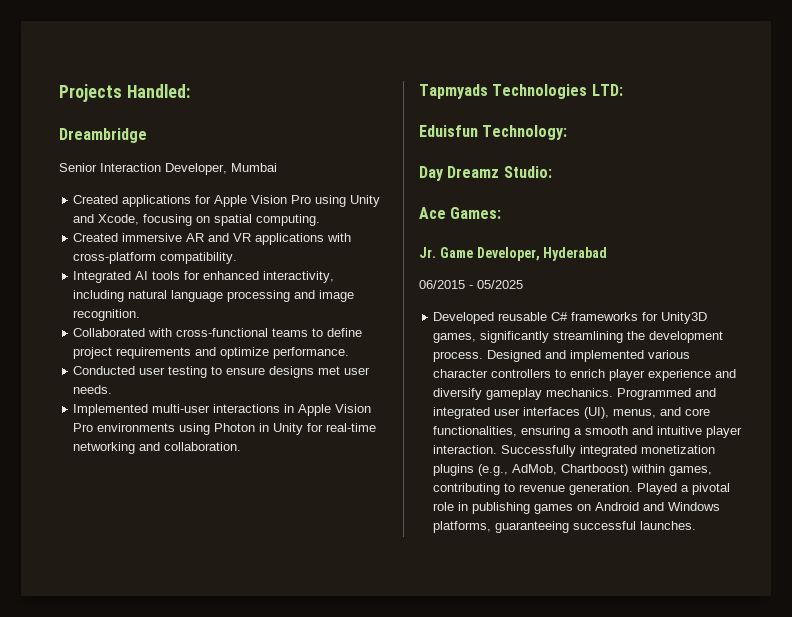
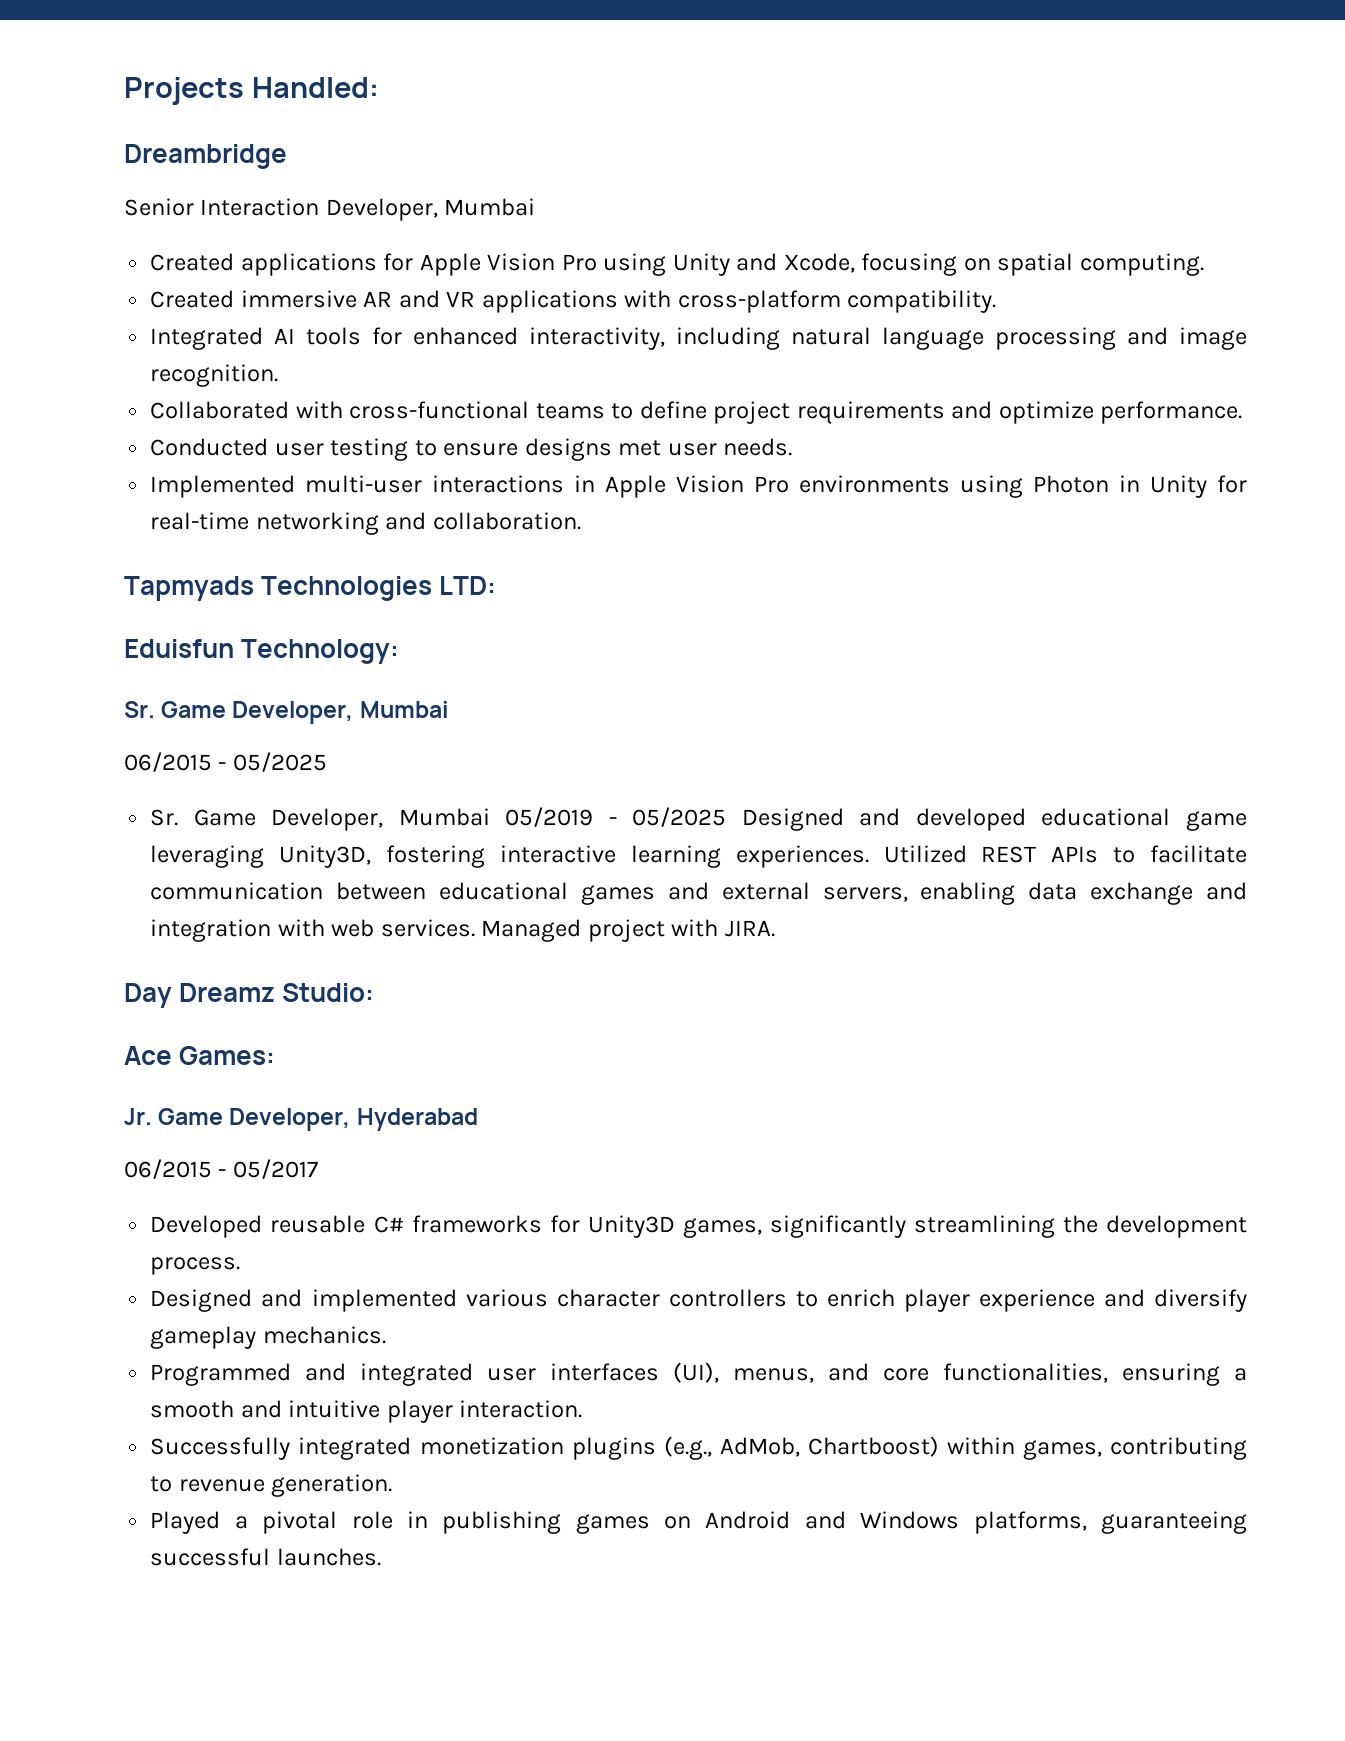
(568, 132) none -> [124,701,448,724] [124,752,327,772] [150,807,1247,831] [150,845,1247,868] [150,882,1247,905] [150,919,775,942] // Sr. Game Developer, Mumbai // 06/2015 - 05/2025 // Sr. Game Developer, Mumbai 05/2019 - 05/2025 Designed and developed educational game leveraging Unity3D, fostering interactive learning experiences. Utilized REST APIs to facilitate communication between educational games and external servers, enabling data exchange and integration with web services. Managed project with JIRA.
[477,280,523,289] 05/2025 -> [232,1159,318,1179] 05/2017
(484, 356) none -> (241, 1266) //
(614, 392) none -> (386, 1335) //
(498, 449) none -> (583, 1409) //
(634, 489) none -> (393, 1485) //

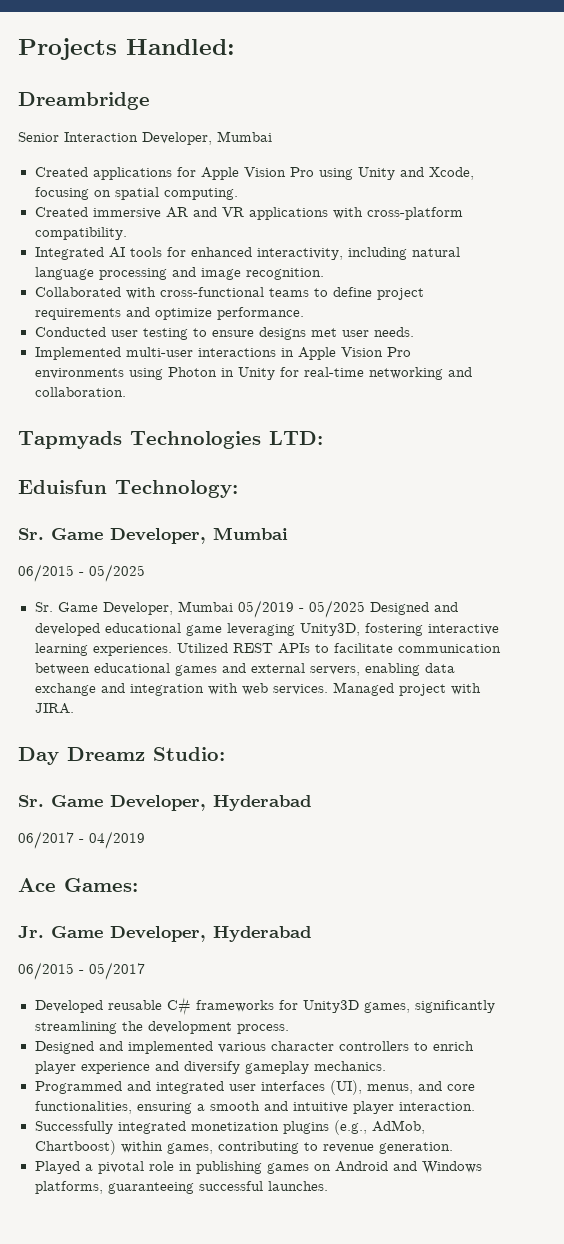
(375, 992) none -> [18,795,311,811] [18,831,145,849] // Sr. Game Developer, Hyderabad // 06/2017 - 04/2019

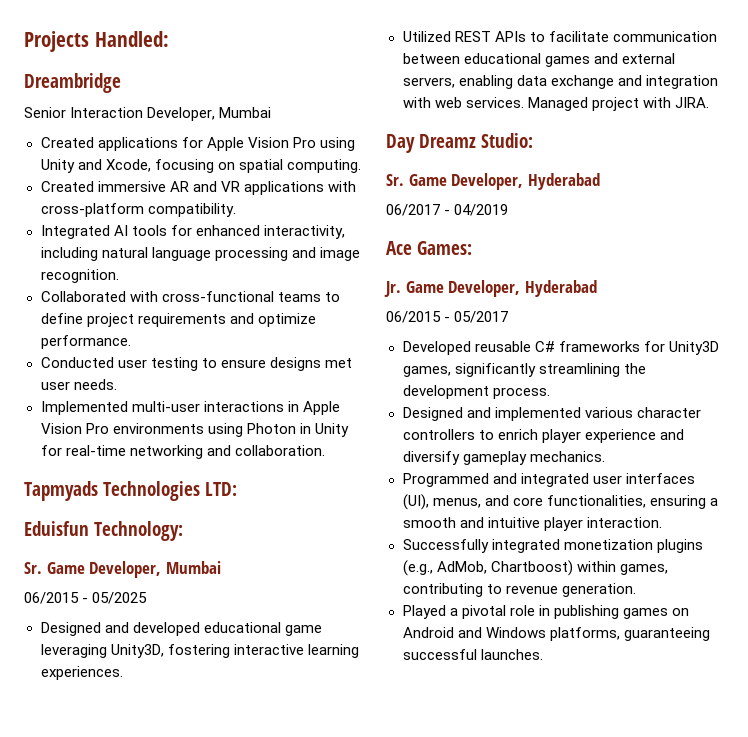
[34,600,365,618] Sr. Game Developer, Mumbai 05/2019 - 05/2025 -> (148, 598) none
(172, 650) none -> (123, 673) //

